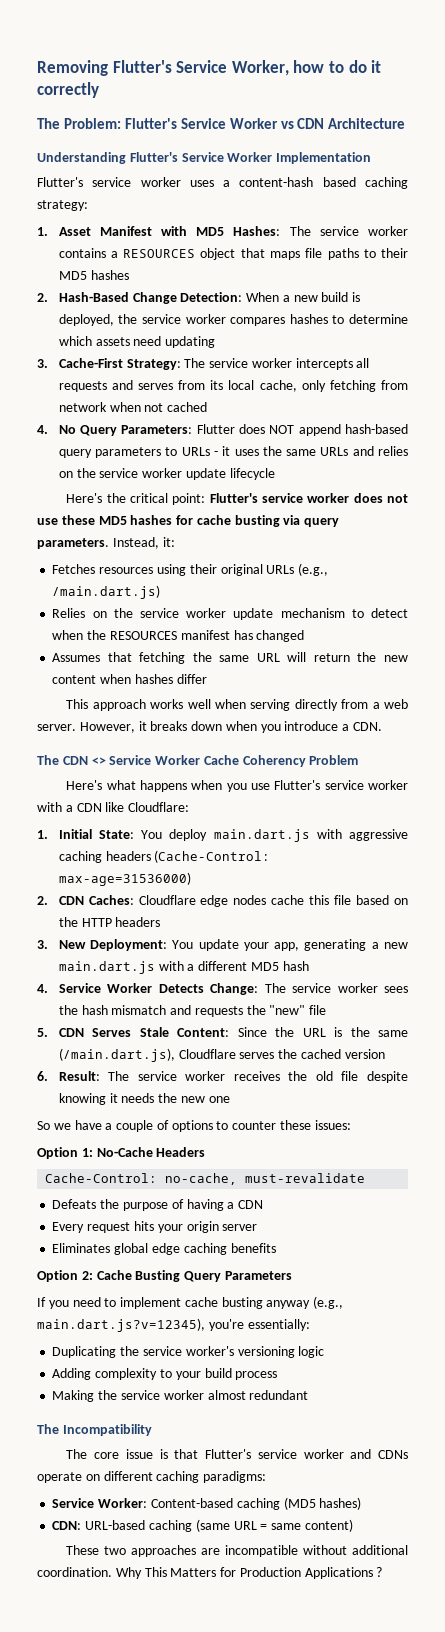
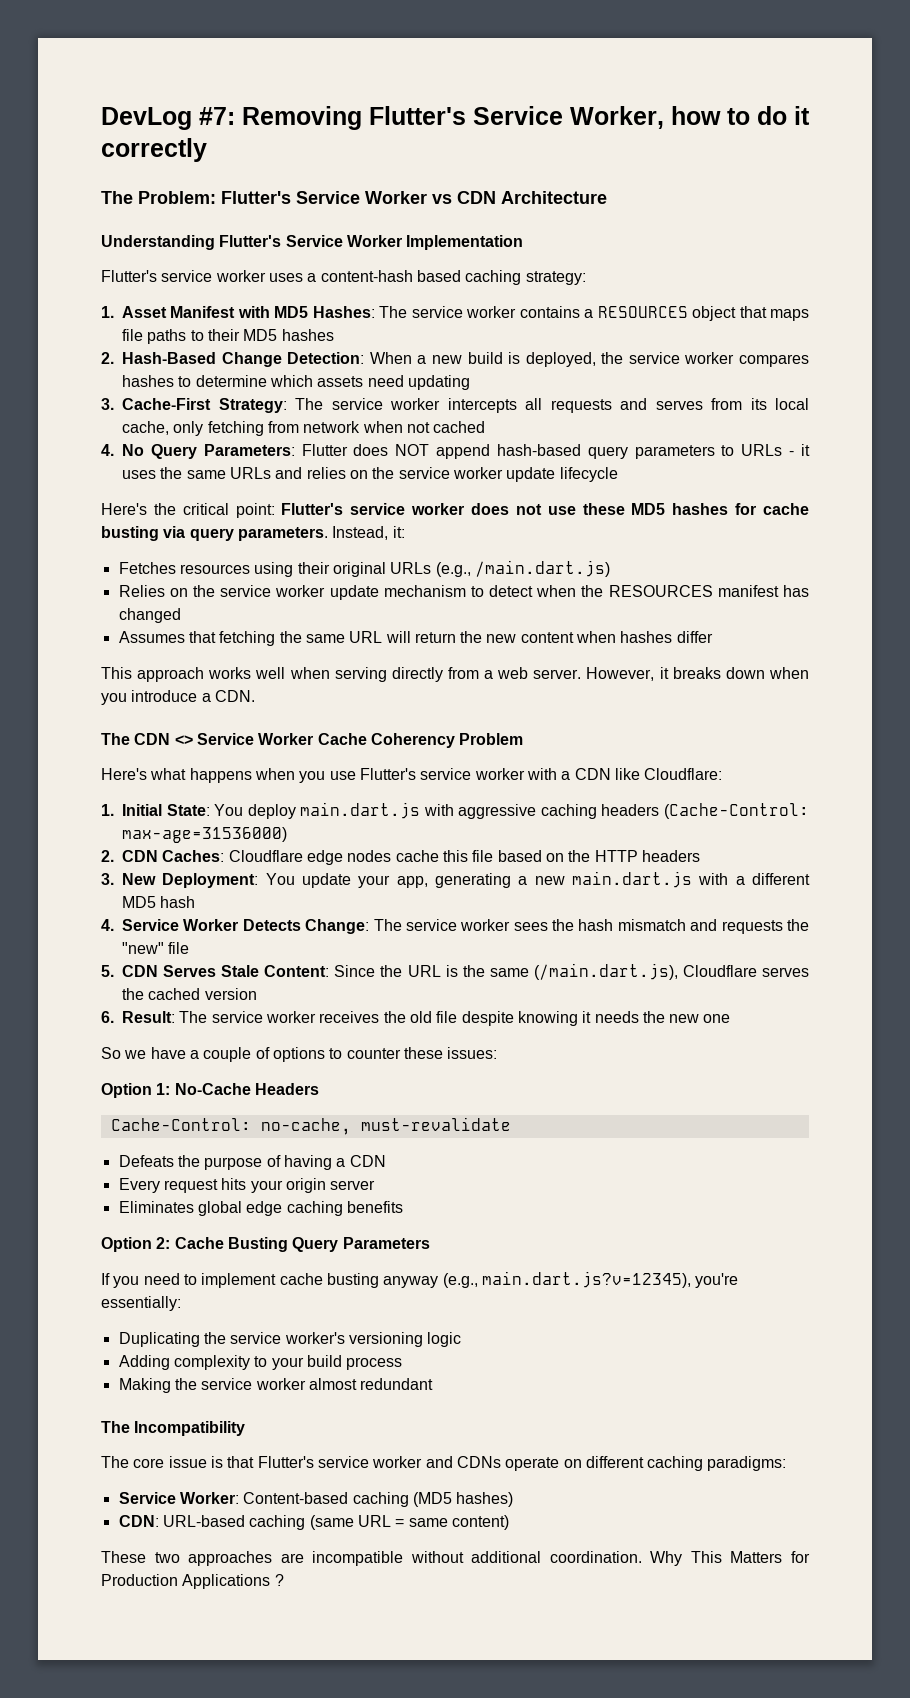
(37, 68) none -> [101,107,235,130] DevLog #7:

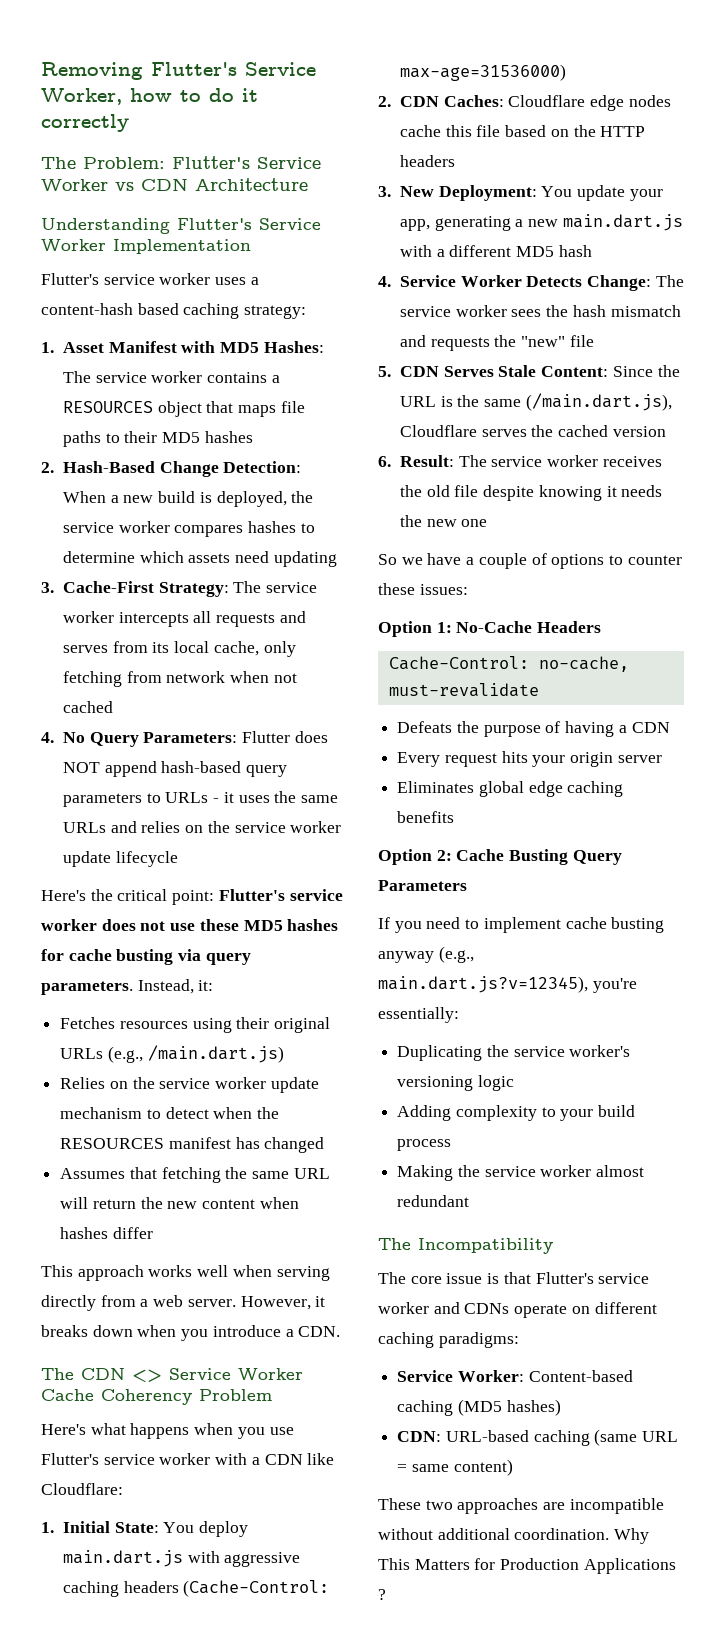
[101,107,235,130] DevLog #7: -> (41, 71) none

